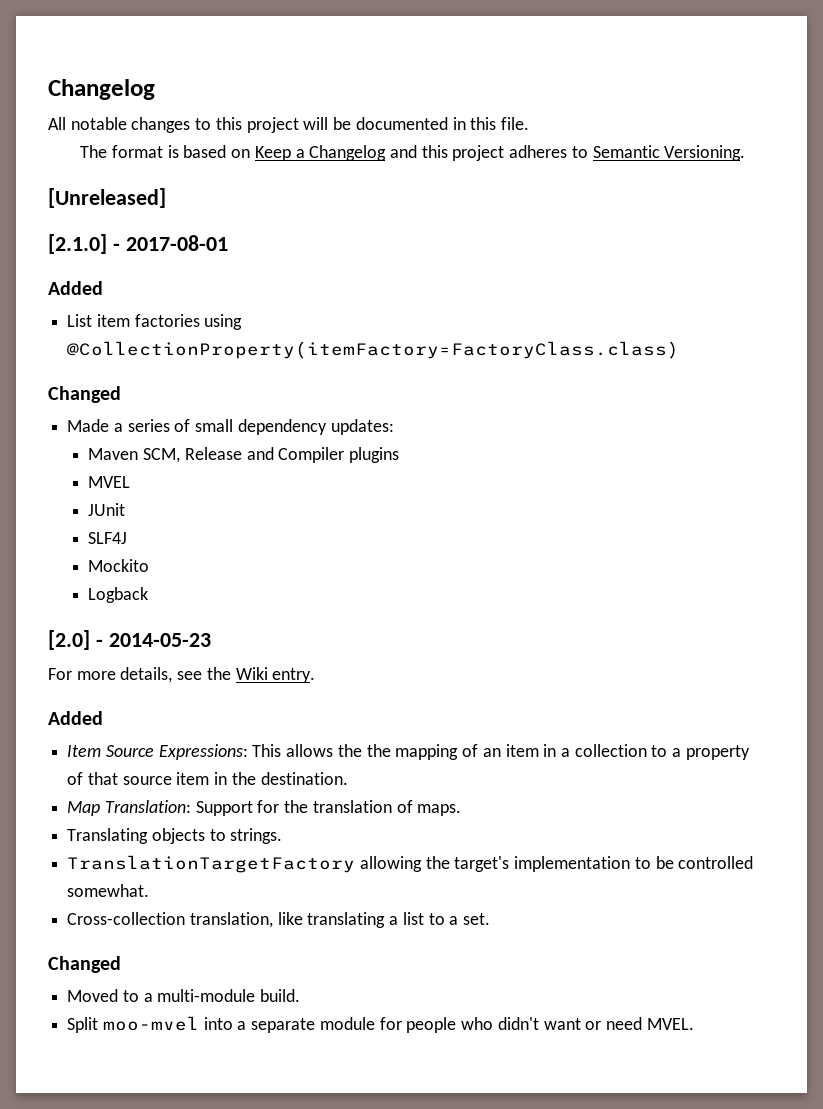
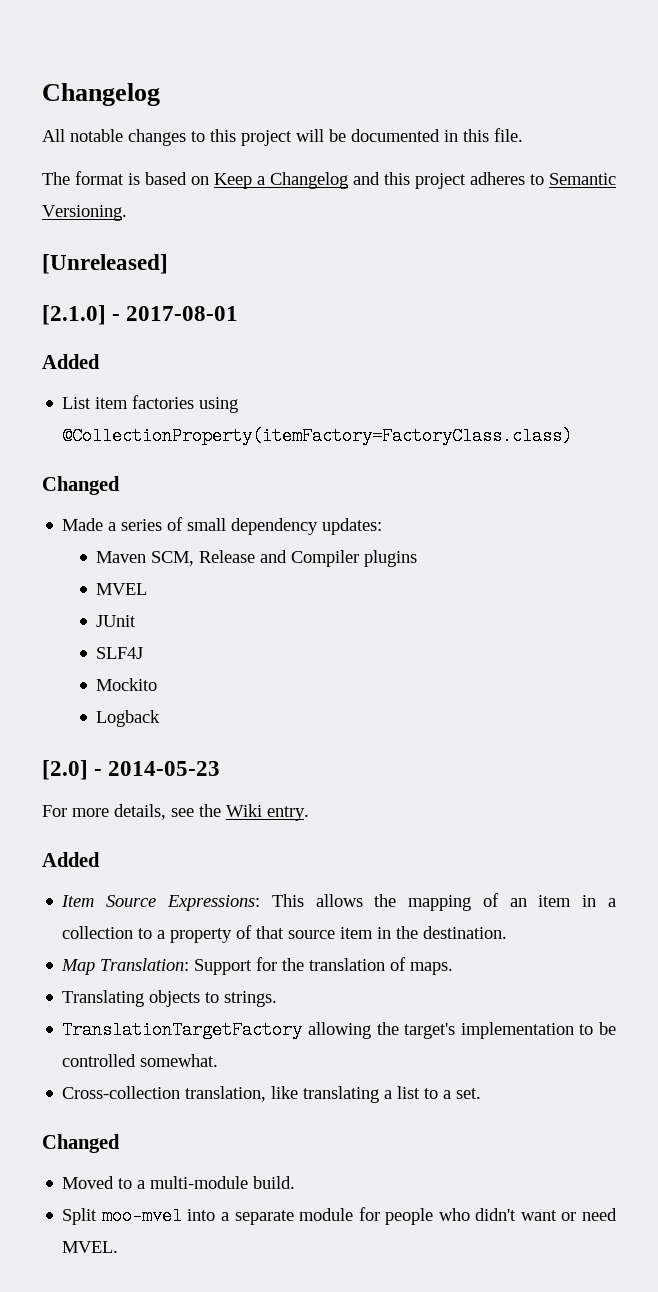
[366,744,391,757] the -> (397, 900) none

